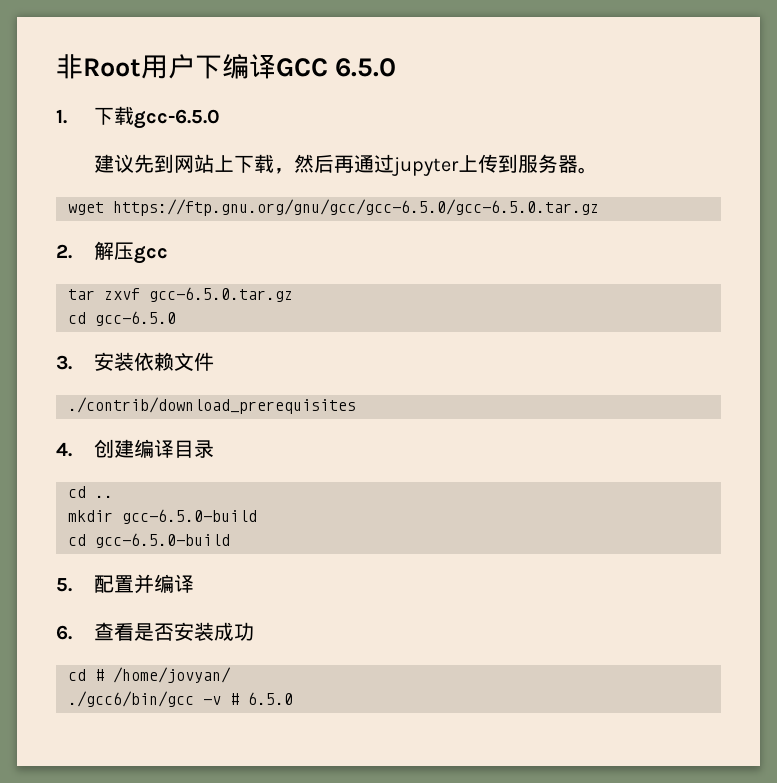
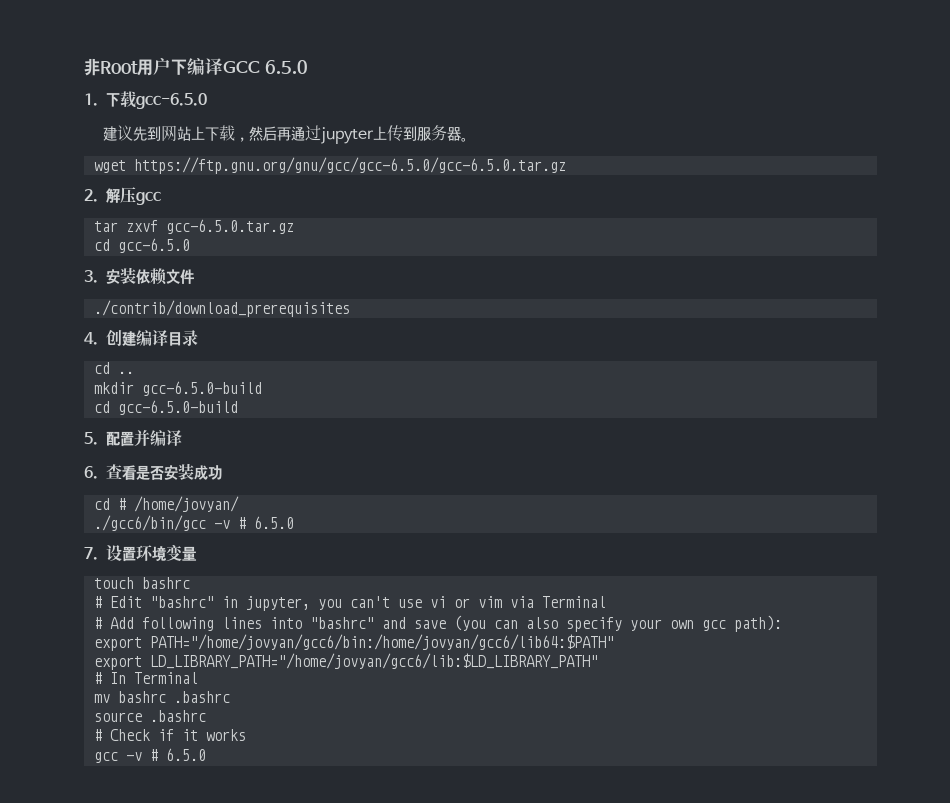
(293, 698) none -> [84,544,197,562] [93,577,190,589] [93,596,606,611] [93,615,782,632] [93,634,614,651] [93,653,598,670] [93,672,198,684] [93,691,230,703] [93,710,206,722] [93,729,246,741] [93,748,206,763] // 7.设置环境变量 // touch bashrc // # Edit "bashrc" in jupyter, you can't use vi or vim via Terminal // # Add following lines into "bashrc" and save (you can also specify your own gcc path): // export PATH="/home/jovyan/gcc6/bin:/home/jovyan/gcc6/lib64:$PATH" // export LD_LIBRARY_PATH="/home/jovyan/gcc6/lib:$LD_LIBRARY_PATH" // # In Terminal // mv bashrc .bashrc // source .bashrc // # Check if it works // gcc -v # 6.5.0

